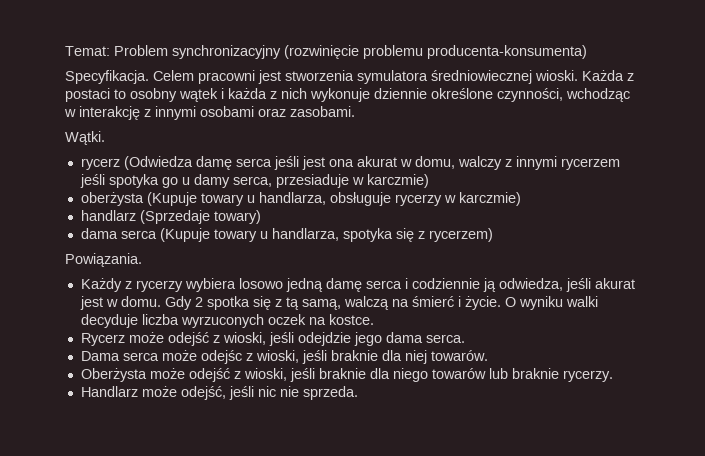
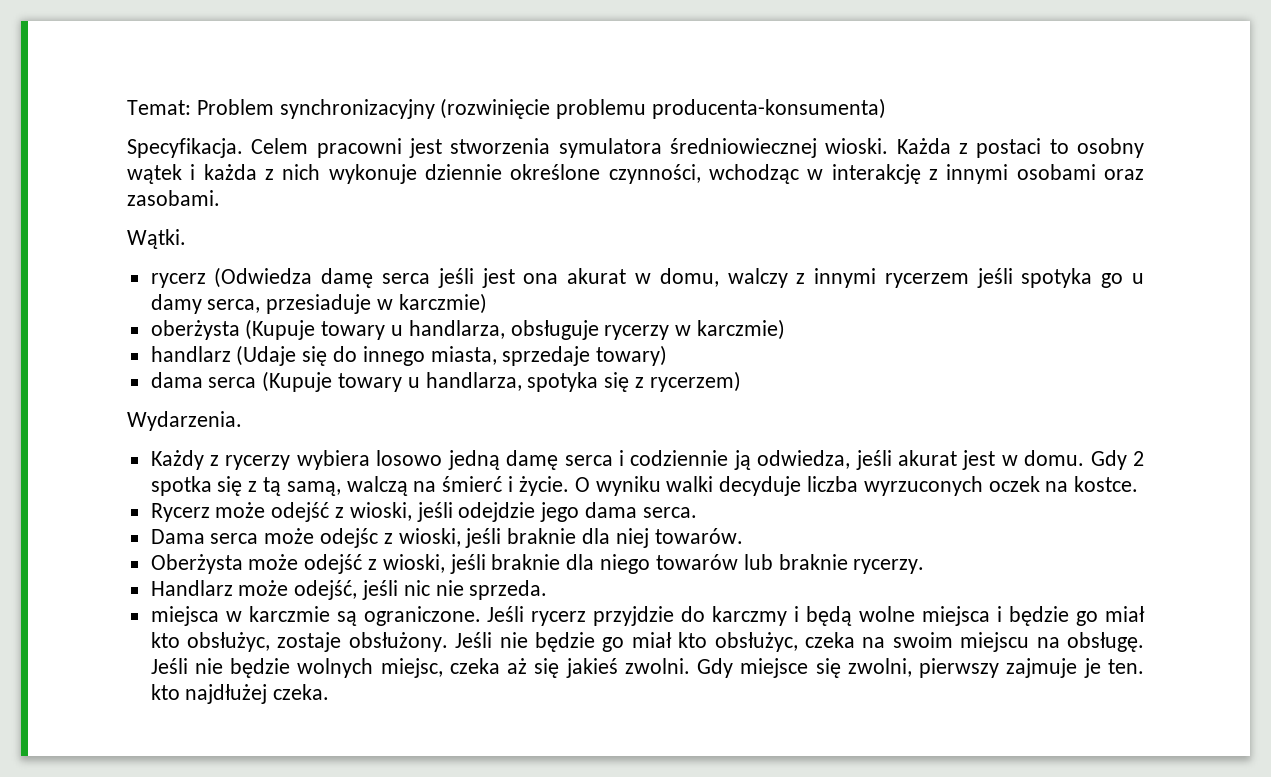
[139,210,210,224] (Sprzedaje -> [236,345,591,366] (Udaje się do innego miasta, sprzedaje
[65,253,142,267] Powiązania. -> [127,411,242,431] Wydarzenia.
(358, 393) none -> [150,606,1146,626] [150,632,1145,652] [150,658,1144,678] [150,684,330,704] // miejsca w karczmie są ograniczone. Jeśli rycerz przyjdzie do karczmy i będą wolne miejsca i będzie go miał kto obsłużyc, zostaje obsłużony. Jeśli nie będzie go miał kto obsłużyc, czeka na swoim miejscu na obsługę. Jeśli nie będzie wolnych miejsc, czeka aż się jakieś zwolni. Gdy miejsce się zwolni, pierwszy zajmuje je ten. kto najdłużej czeka.

